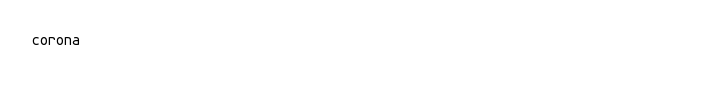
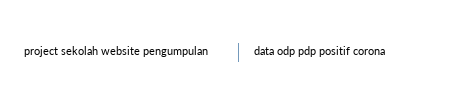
(32, 41) none -> [24,46,350,57] project sekolah website pengumpulan data odp pdp positif

